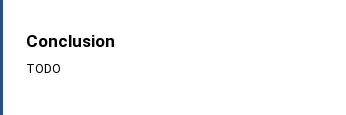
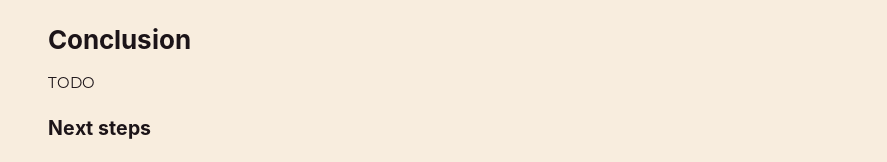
(61, 68) none -> [48,120,152,139] // Next steps

